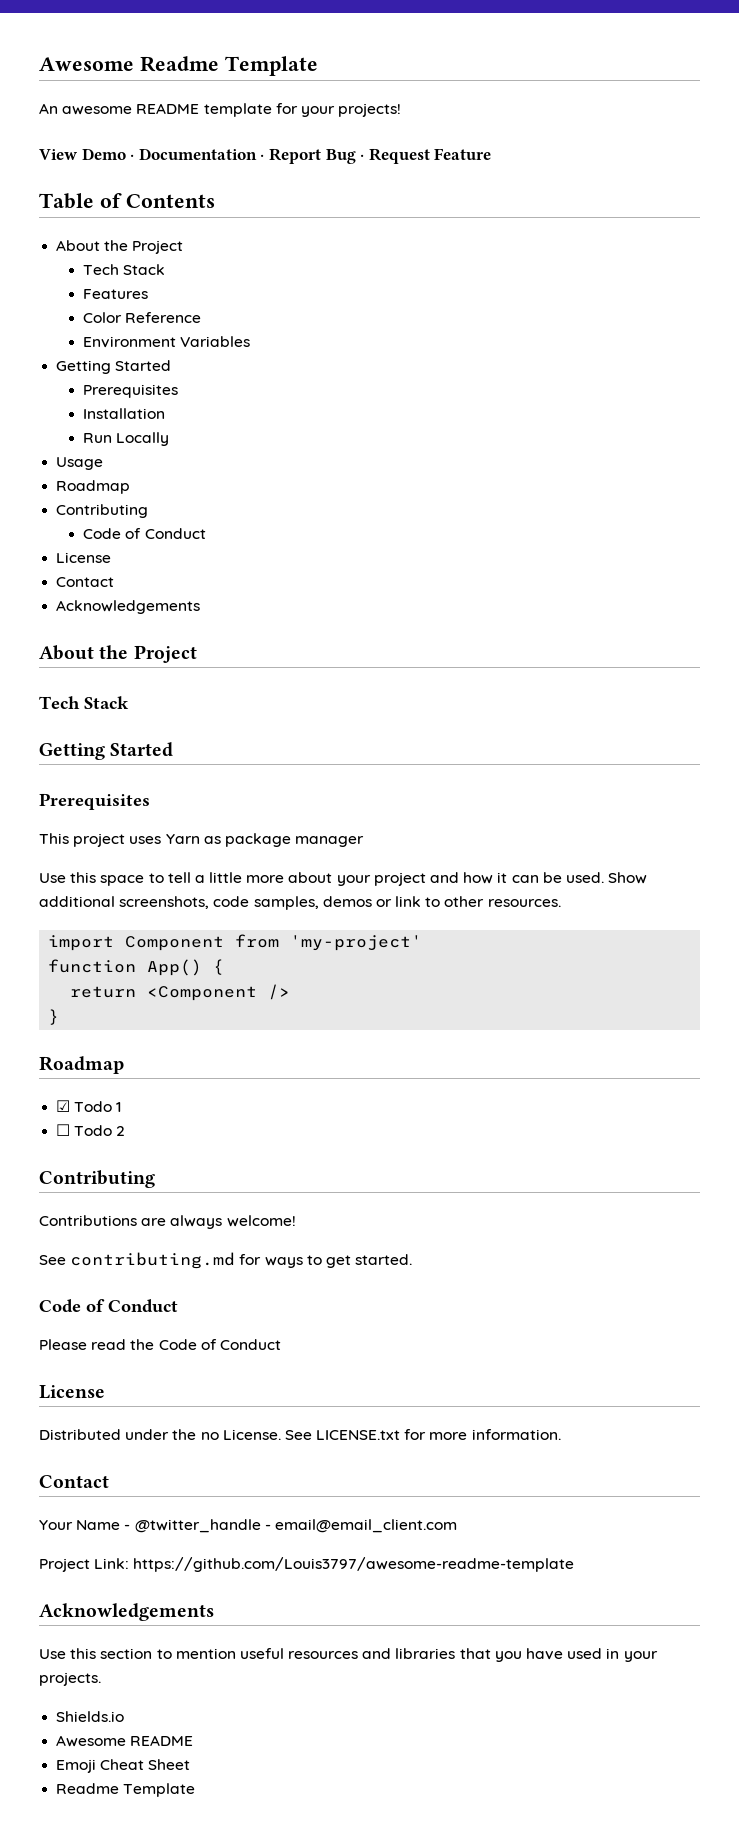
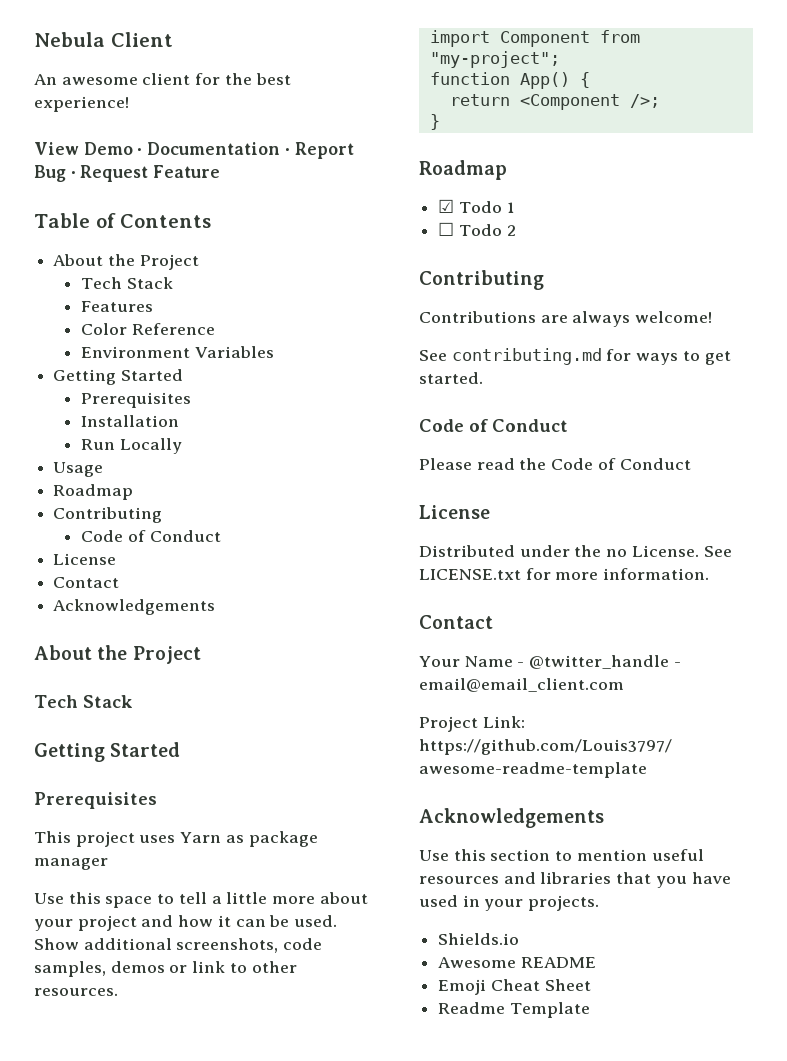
[39,56,318,76] Awesome Readme Template -> [34,32,173,47] Nebula Client
[136,103,402,117] README template for your projects! -> [142,73,291,85] [34,96,129,112] client for the best experience!
[290,935,423,951] 'my-project' -> [429,51,560,68] "my-project";
[268,984,291,1000] /> -> [629,94,660,108] />;

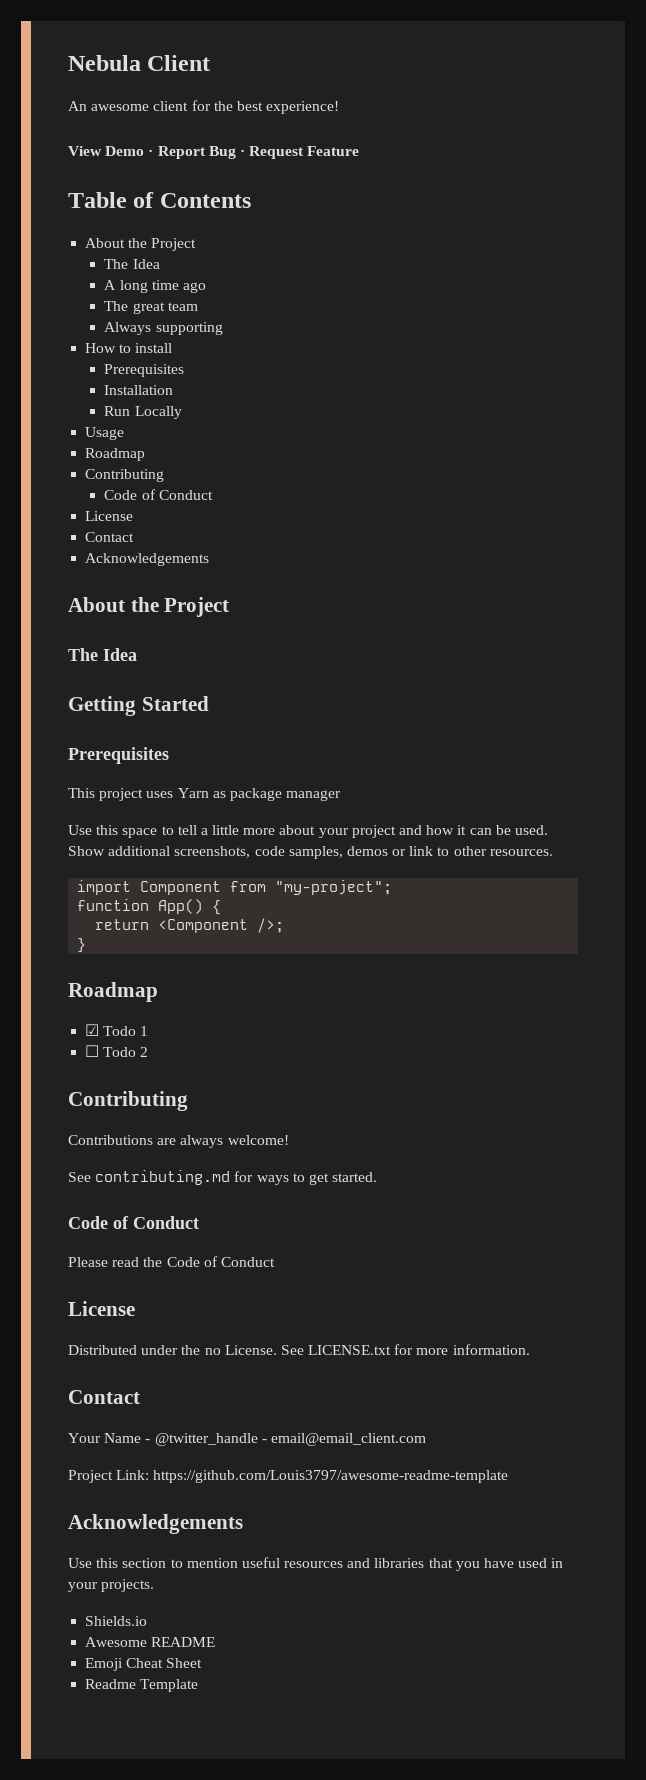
[147,142,290,155] Documentation · -> (154, 152) none
[81,277,173,289] [81,301,154,312] [81,323,215,335] [81,346,274,358] [53,369,183,385] Tech Stack // Features // Color Reference // Environment Variables // Getting Started -> [104,259,160,269] [104,280,206,293] [104,301,198,314] [104,322,223,335] [85,343,173,353] The Idea // A long time ago // The great team // Always supporting // How to install
[34,695,133,708] Tech Stack -> [68,648,137,661] The Idea

